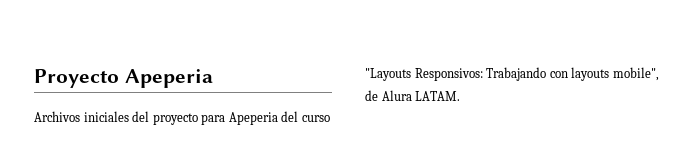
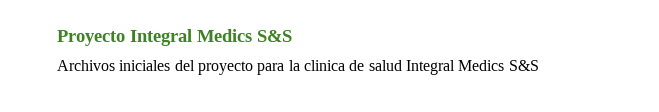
[124,69,213,88] Apeperia -> [130,29,292,46] Integral Medics S&S
[228,111,330,125] [365,67,659,81] [365,90,461,101] Apeperia del curso "Layouts Responsivos: Trabajando con layouts mobile", de Alura LATAM. -> [288,60,539,75] la clinica de salud Integral Medics S&S

